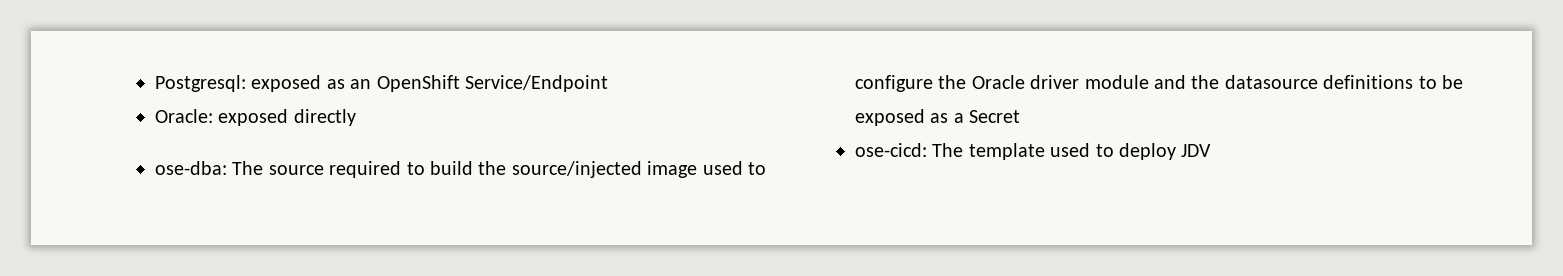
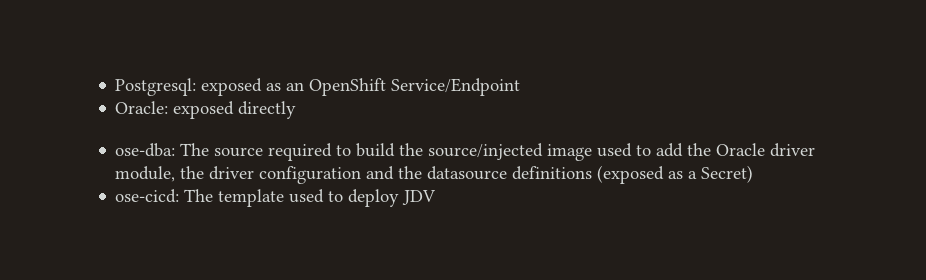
[855,75,933,92] configure -> [656,143,684,157] add
[1084,75,1149,89] module -> [115,166,362,184] module, the driver configuration
[1418,75,1463,89] [855,109,925,126] to be exposed -> [597,165,665,184] (exposed
[969,110,1021,123] Secret -> [701,165,754,183] Secret)

